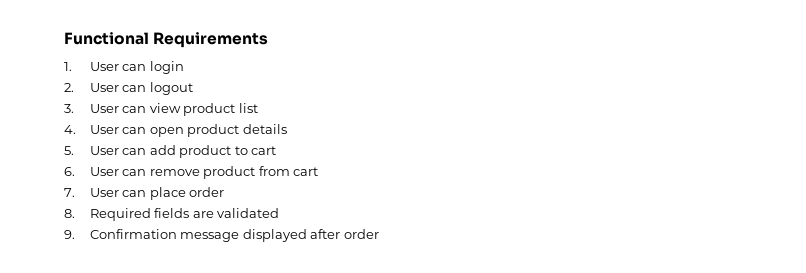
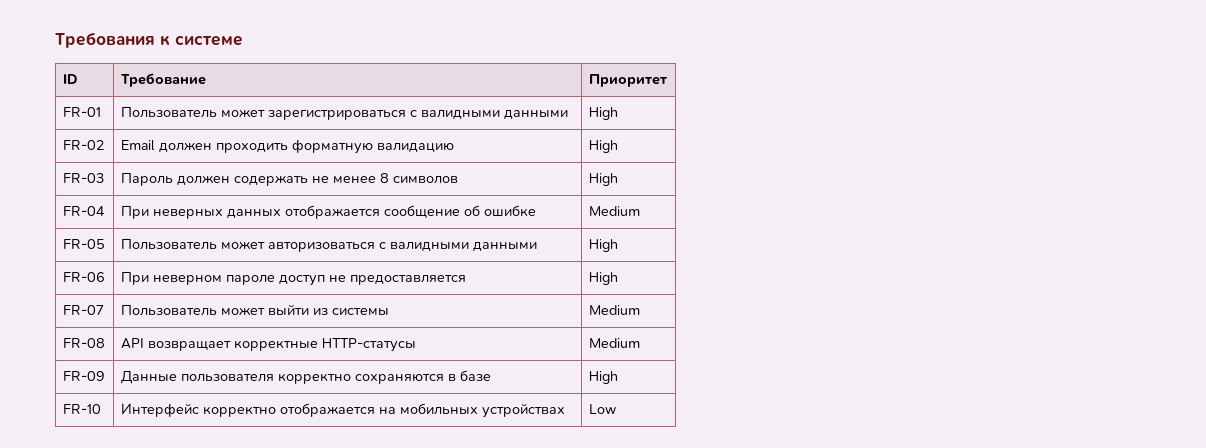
[64,32,269,48] [64,61,184,74] [64,82,193,95] [64,103,258,116] [64,124,287,137] [64,145,277,158] [64,166,319,179] [64,187,225,200] [64,208,280,221] [64,229,379,242] Functional Requirements // 1. User can login // 2. User can logout // 3. User can view product list // 4. User can open product details // 5. User can add product to cart // 6. User can remove product from cart // 7. User can place order // 8. Required fields are validated // 9. Confirmation message displayed after order -> [55,32,243,48] [62,74,77,84] [120,73,206,87] [588,74,668,87] [62,107,101,117] [120,106,568,120] [588,107,618,120] [62,140,104,150] [120,139,454,154] [588,140,618,153] [62,173,104,183] [120,172,458,186] [588,173,618,186] [62,206,105,216] [120,205,536,219] [588,206,640,216] [62,239,105,249] [120,238,537,252] [588,239,618,252] [62,272,105,282] [120,271,466,286] [588,272,618,285] [62,305,104,315] [120,304,389,316] [588,305,640,315] [62,338,105,348] [120,338,416,352] [588,338,640,348] [62,371,105,381] [120,370,491,384] [588,371,618,384] [62,404,101,414] [120,403,565,418] [588,404,616,414] Требования к системе // ID | Требование | Приоритет // FR-01 | Пользователь может зарегистрироваться с валидными данными | High // FR-02 | Email должен проходить форматную валидацию | High // FR-03 | Пароль должен содержать не менее 8 символов | High // FR-04 | При неверных данных отображается сообщение об ошибке | Medium // FR-05 | Пользователь может авторизоваться с валидными данными | High // FR-06 | При неверном пароле доступ не предоставляется | High // FR-07 | Пользователь может выйти из системы | Medium // FR-08 | API возвращает корректные HTTP-статусы | Medium // FR-09 | Данные пользователя корректно сохраняются в базе | High // FR-10 | Интерфейс корректно отображается на мобильных устройствах | Low

